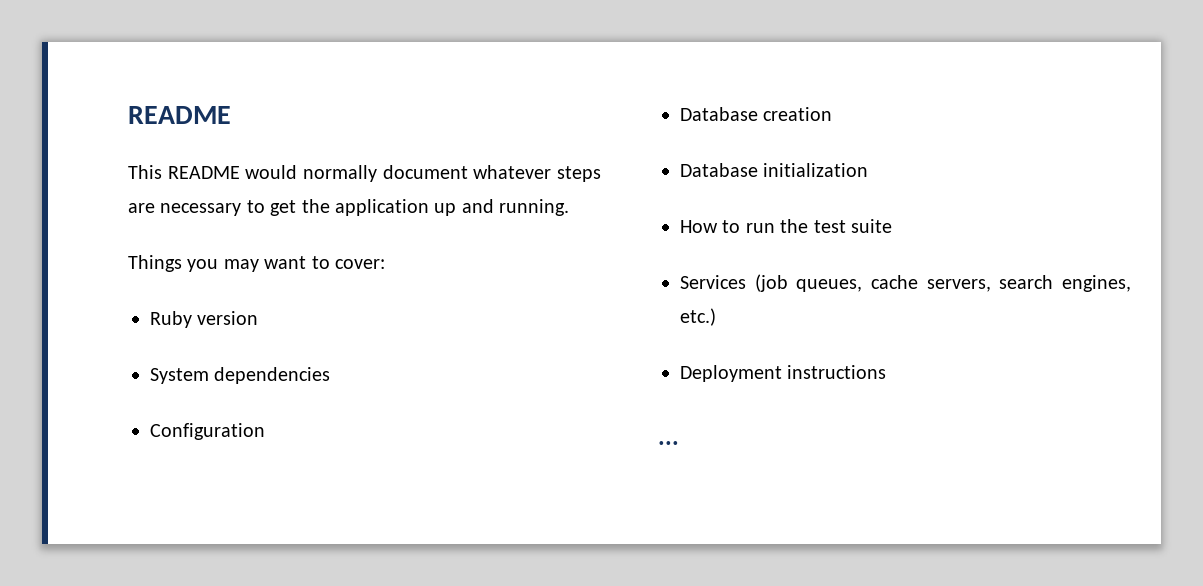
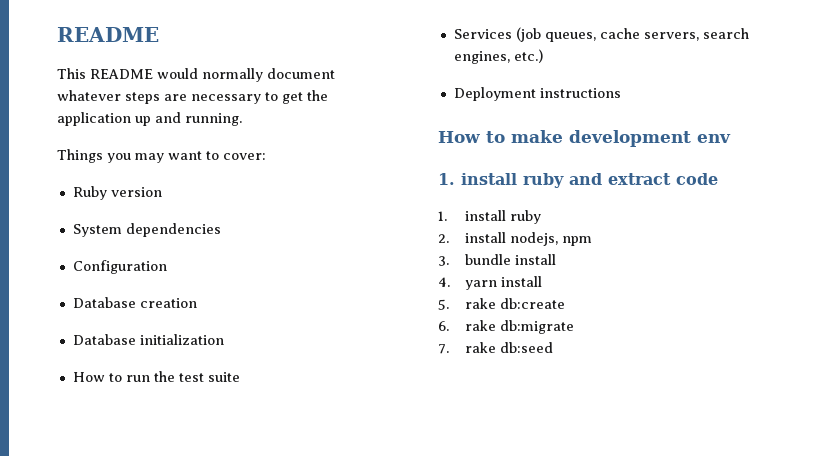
[658,441,679,445] ... -> [438,130,731,147] [438,173,718,188] [438,210,541,224] [438,232,592,246] [438,254,556,266] [438,276,542,290] [438,298,565,310] [438,320,574,334] [438,342,553,354] How to make development env // 1. install ruby and extract code // 1. install ruby // 2. install nodejs, npm // 3. bundle install // 4. yarn install // 5. rake db:create // 6. rake db:migrate // 7. rake db:seed

